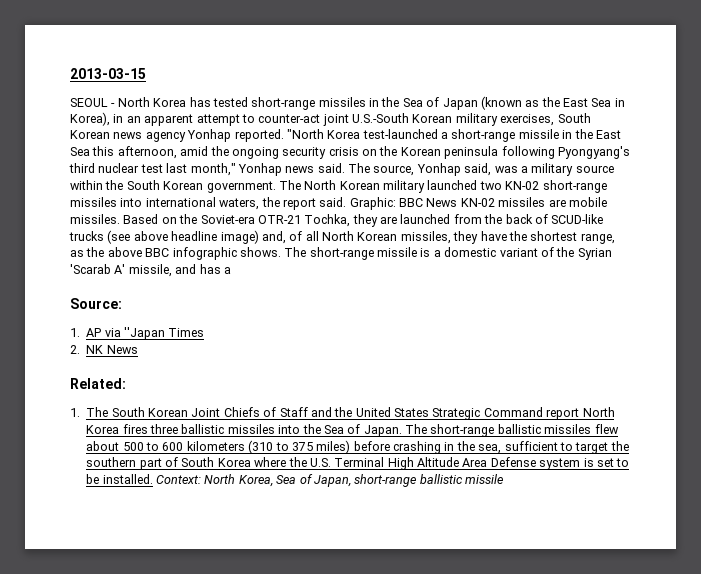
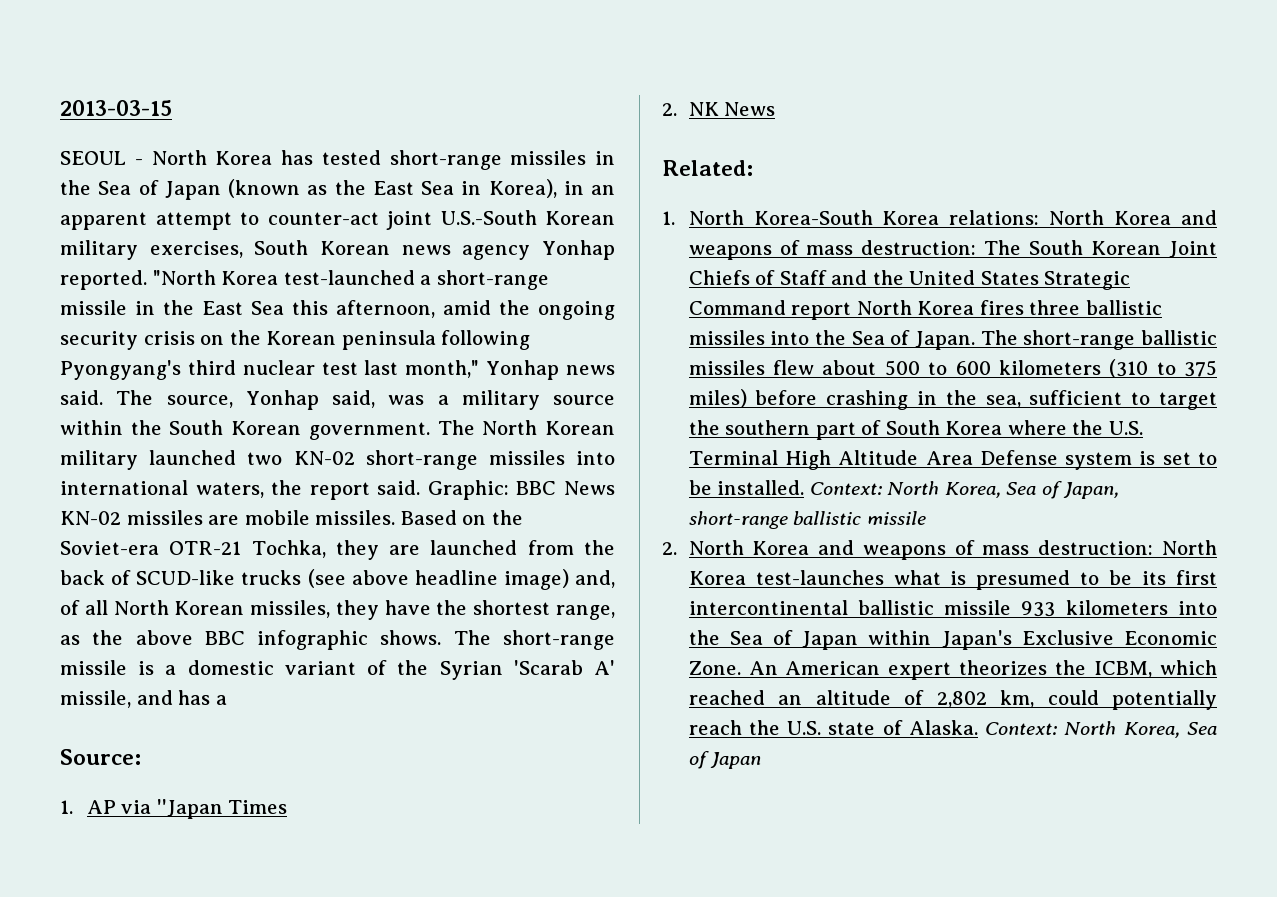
(80, 412) none -> [688,210,1217,225] [688,240,977,260] North Korea-South Korea relations: North Korea and weapons of mass destruction:
(504, 479) none -> [662,540,1217,560] [688,570,1217,590] [688,600,1217,617] [688,630,1217,650] [688,660,1217,680] [688,690,1217,710] [688,720,1217,738] [688,751,762,769] // 2. North Korea and weapons of mass destruction: North Korea test-launches what is presumed to be its first intercontinental ballistic missile 933 kilometers into the Sea of Japan within Japan's Exclusive Economic Zone. An American expert theorizes the ICBM, which reached an altitude of 2,802 km, could potentially reach the U.S. state of Alaska. Context: North Korea, Sea of Japan

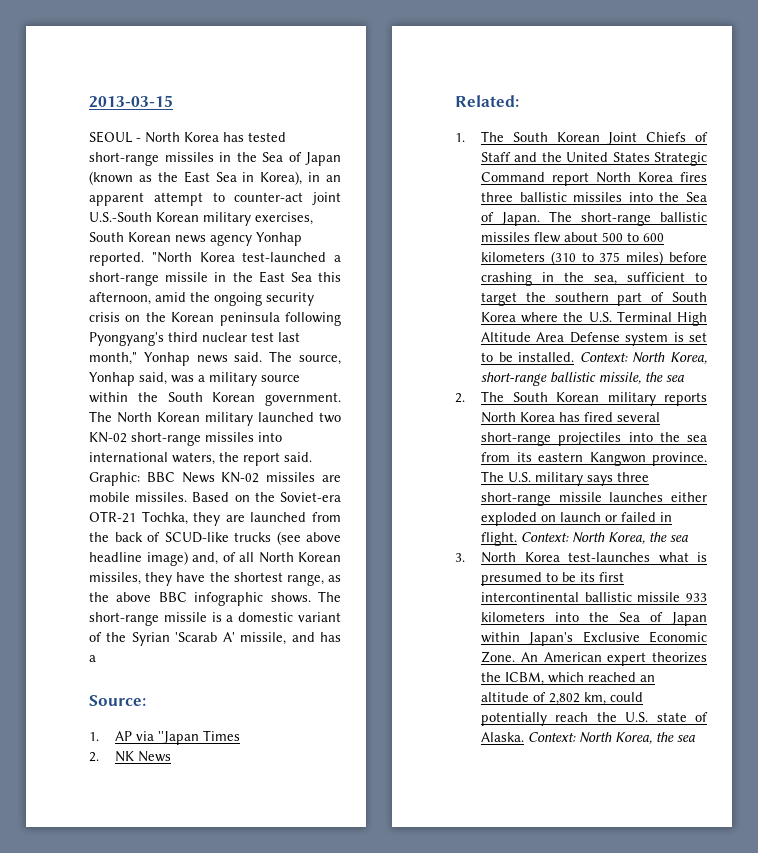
[688,210,1217,225] [688,240,977,260] North Korea-South Korea relations: North Korea and weapons of mass destruction: -> (465, 137) none
[1006,481,1120,499] [688,511,926,529] [662,540,1154,560] Sea of Japan, short-range ballistic missile // 2. North Korea and weapons of mass destruction: -> [481,372,685,386] [455,391,707,406] [481,412,661,423] [481,432,707,446] [481,452,707,466] [481,471,650,486] [481,492,707,506] [481,512,673,526] [481,532,689,546] [455,553,465,562] short-range ballistic missile, the sea // 2. The South Korean military reports North Korea has fired several short-range projectiles into the sea from its eastern Kangwon province. The U.S. military says three short-range missile launches either exploded on launch or failed in flight. Context: North Korea, the sea // 3.
[1187,722,1217,735] [688,751,762,769] Sea of Japan -> [656,732,696,742] the sea

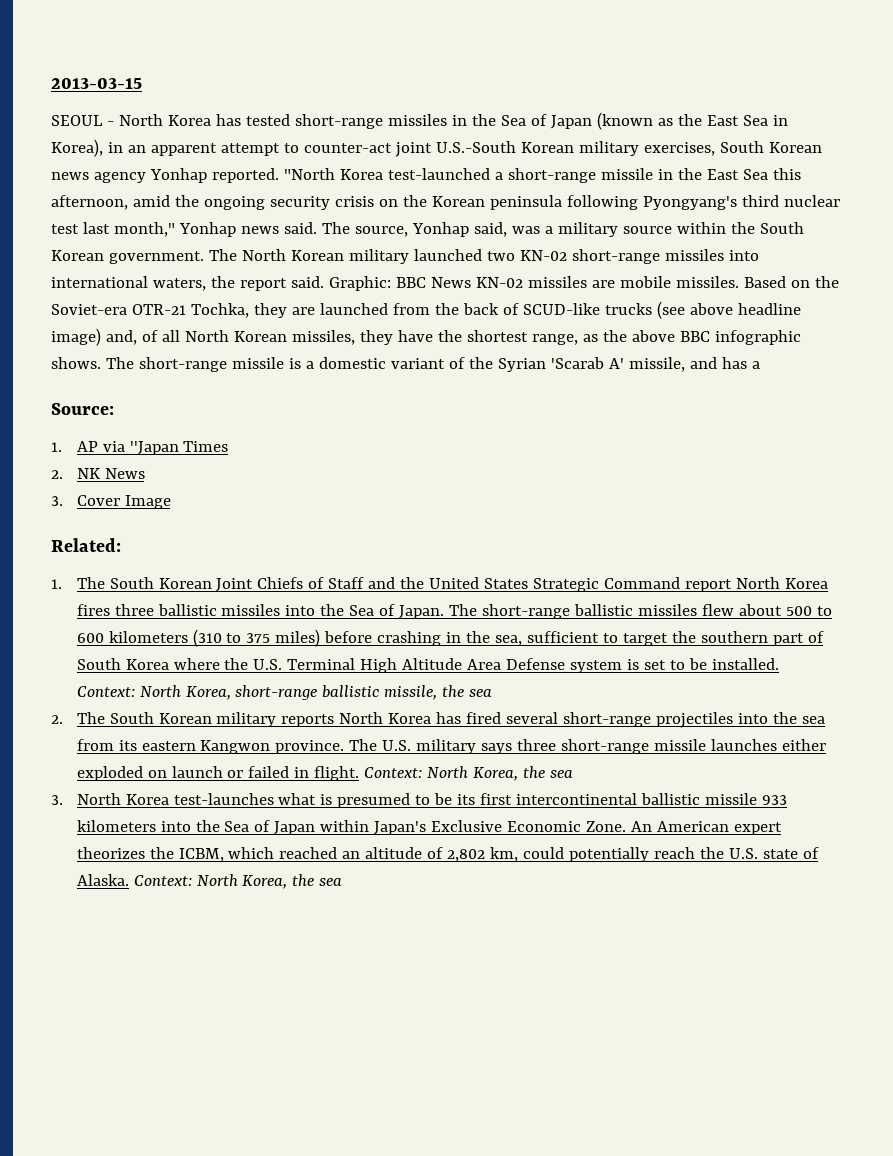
(172, 756) none -> [51,495,171,509] // 3. Cover Image

